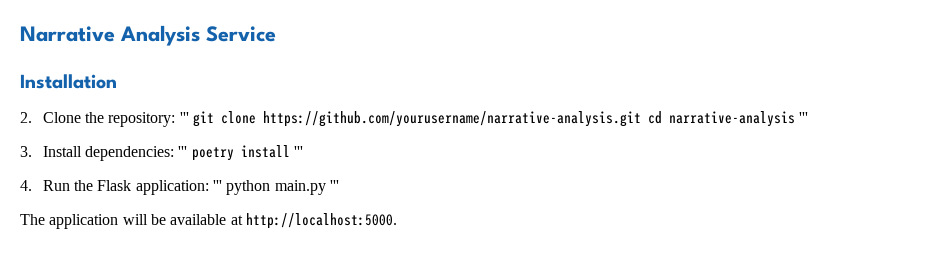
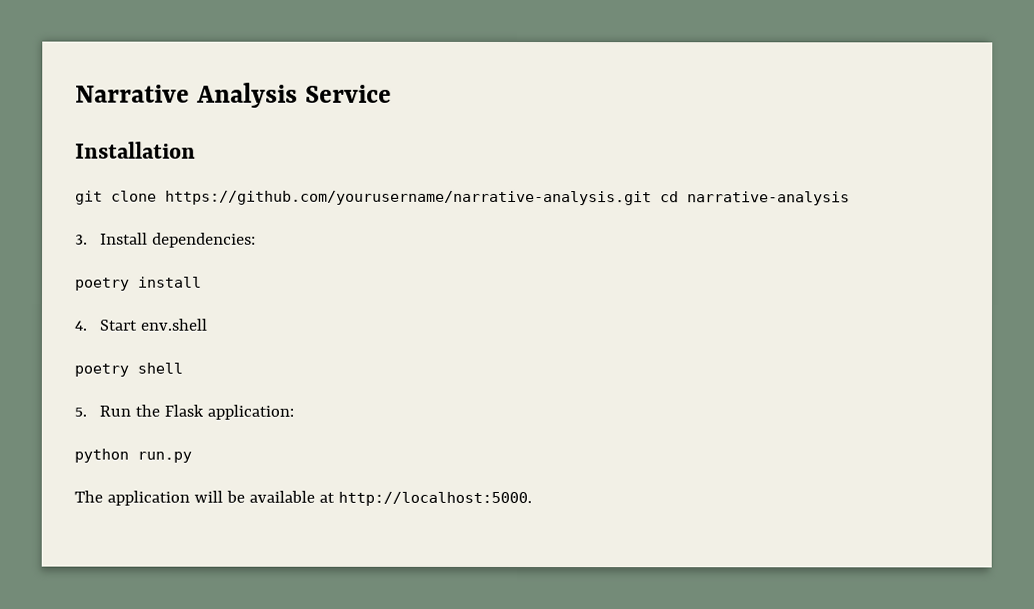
[20,112,189,127] 2. Clone the repository: ''' -> (196, 150) none
[799,112,809,123] ''' -> (850, 198) none
[178,146,188,157] ''' -> (257, 240) //
[293,146,303,157] [20,180,32,191] ''' // 4. -> [74,318,208,331] [74,362,183,377] [74,407,87,417] // 4. Start env.shell // poetry shell // 5.
[212,180,339,195] ''' python main.py ''' -> [74,448,192,463] // python run.py

